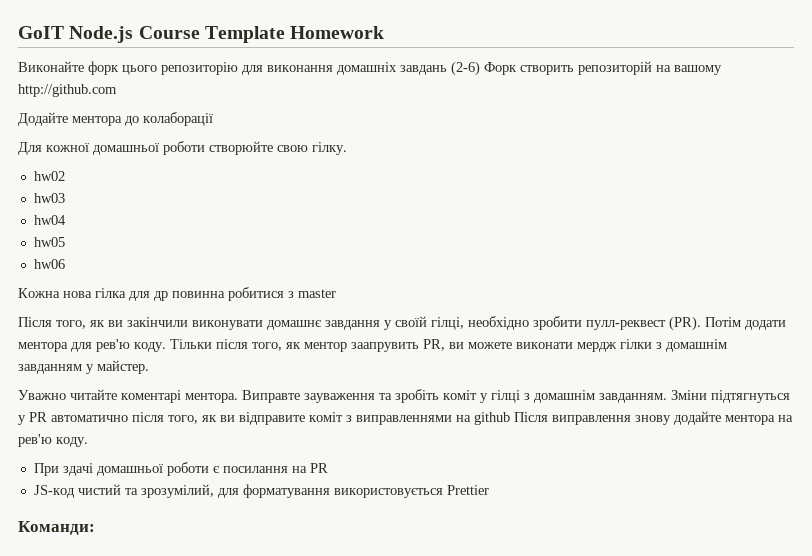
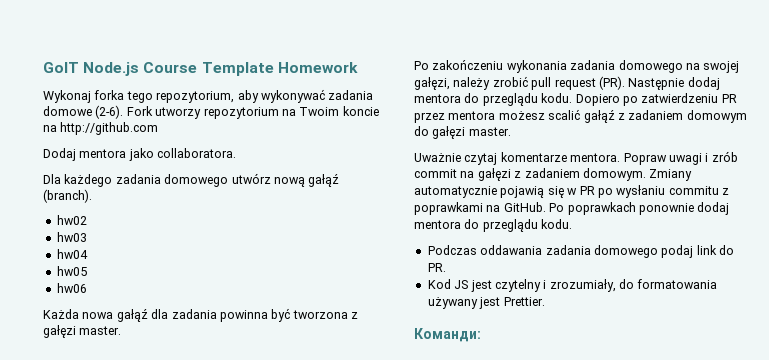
[18,61,722,76] [18,84,117,97] [18,112,213,126] [18,141,347,155] Виконайте форк цього репозиторію для виконання домашніх завдань (2-6) Форк створить репозиторій на вашому http://github.com // Додайте ментора до колаборації // Для кожної домашньої роботи створюйте свою гілку. -> [43,89,374,103] [43,105,379,119] [43,122,159,135] [43,148,237,161] [43,173,340,187] [43,189,92,203] Wykonaj forka tego repozytorium, aby wykonywać zadania domowe (2-6). Fork utworzy repozytorium na Twoim koncie na http://github.com // Dodaj mentora jako collaboratora. // Dla każdego zadania domowego utwórz nową gałąź (branch).
[18,287,336,301] [18,316,786,331] [18,339,727,352] [18,360,149,374] [18,389,790,403] [18,411,793,425] [18,434,88,447] [33,462,328,476] [33,484,489,498] Кожна нова гілка для др повинна робитися з master // Після того, як ви закінчили виконувати домашнє завдання у своїй гілці, необхідно зробити пулл-реквест (PR). Потім додати ментора для рев'ю коду. Тільки після того, як ментор заапрувить PR, ви можете виконати мердж гілки з домашнім завданням у майстер. // Уважно читайте коментарі ментора. Виправте зауваження та зробіть коміт у гілці з домашнім завданням. Зміни підтягнуться у PR автоматично після того, як ви відправите коміт з виправленнями на github Після виправлення знову додайте ментора на рев'ю коду. // При здачі домашньої роботи є посилання на PR // JS-код чистий та зрозумілий, для форматування використовується Prettier -> [43,308,358,322] [43,325,122,338] [414,60,740,73] [414,76,720,90] [414,93,737,106] [414,109,747,123] [414,126,511,139] [414,151,738,165] [414,168,693,181] [414,185,729,198] [414,202,730,215] [414,219,573,232] [427,245,734,258] [427,263,446,272] [427,279,718,292] [427,297,545,309] Każda nowa gałąź dla zadania powinna być tworzona z gałęzi master. // Po zakończeniu wykonania zadania domowego na swojej gałęzi, należy zrobić pull request (PR). Następnie dodaj mentora do przeglądu kodu. Dopiero po zatwierdzeniu PR przez mentora możesz scalić gałąź z zadaniem domowym do gałęzi master. // Uważnie czytaj komentarze mentora. Popraw uwagi i zrób commit na gałęzi z zadaniem domowym. Zmiany automatycznie pojawią się w PR po wysłaniu commitu z poprawkami na GitHub. Po poprawkach ponownie dodaj mentora do przeglądu kodu. // Podczas oddawania zadania domowego podaj link do PR. // Kod JS jest czytelny i zrozumiały, do formatowania używany jest Prettier.

